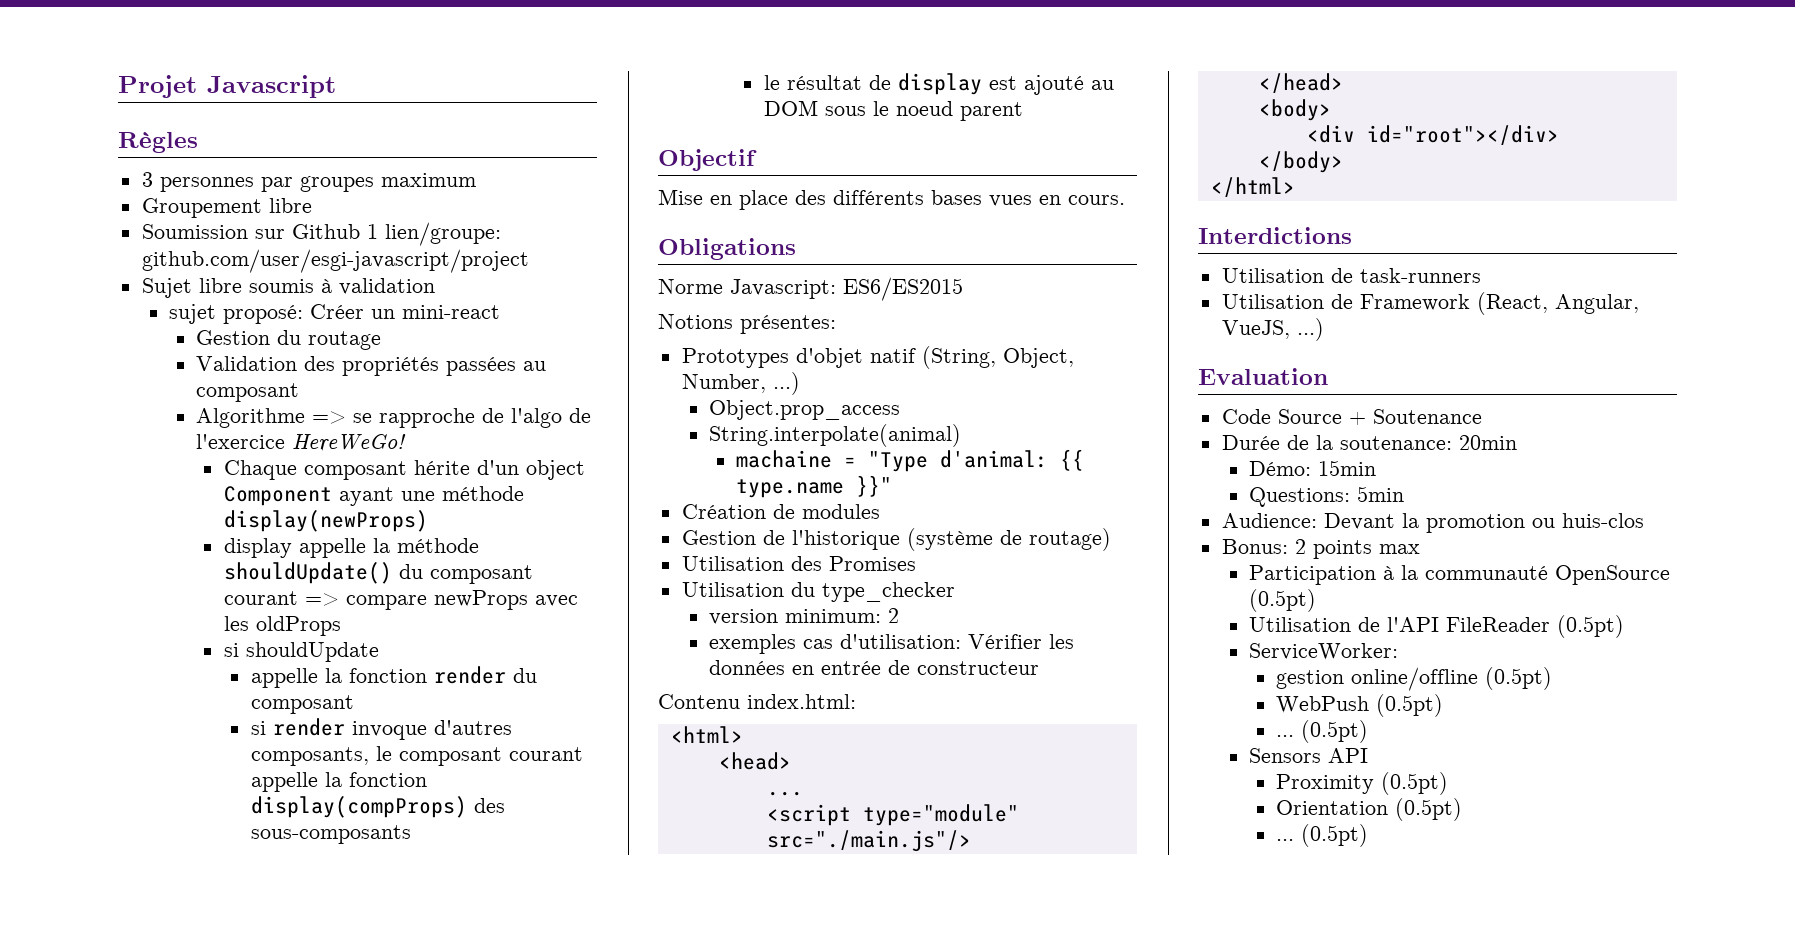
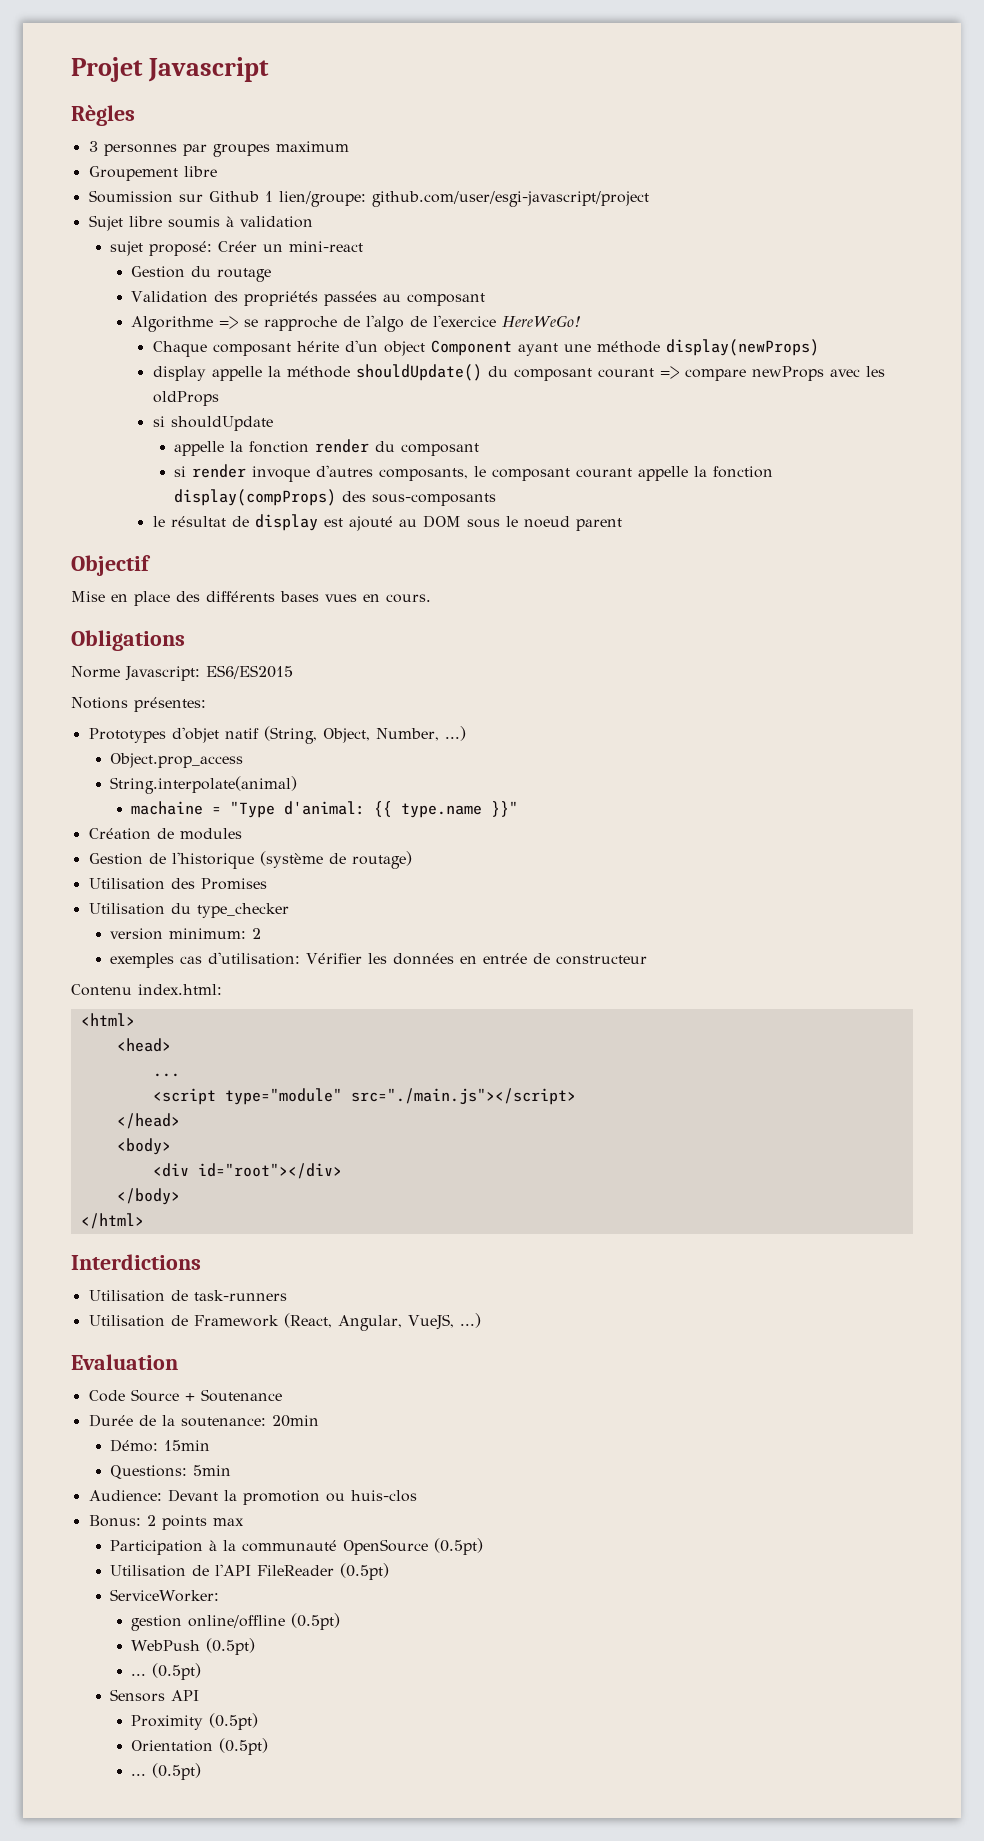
[766,830,971,852] src="./main.js"/> -> [350,1088,576,1105] src="./main.js"></script>

